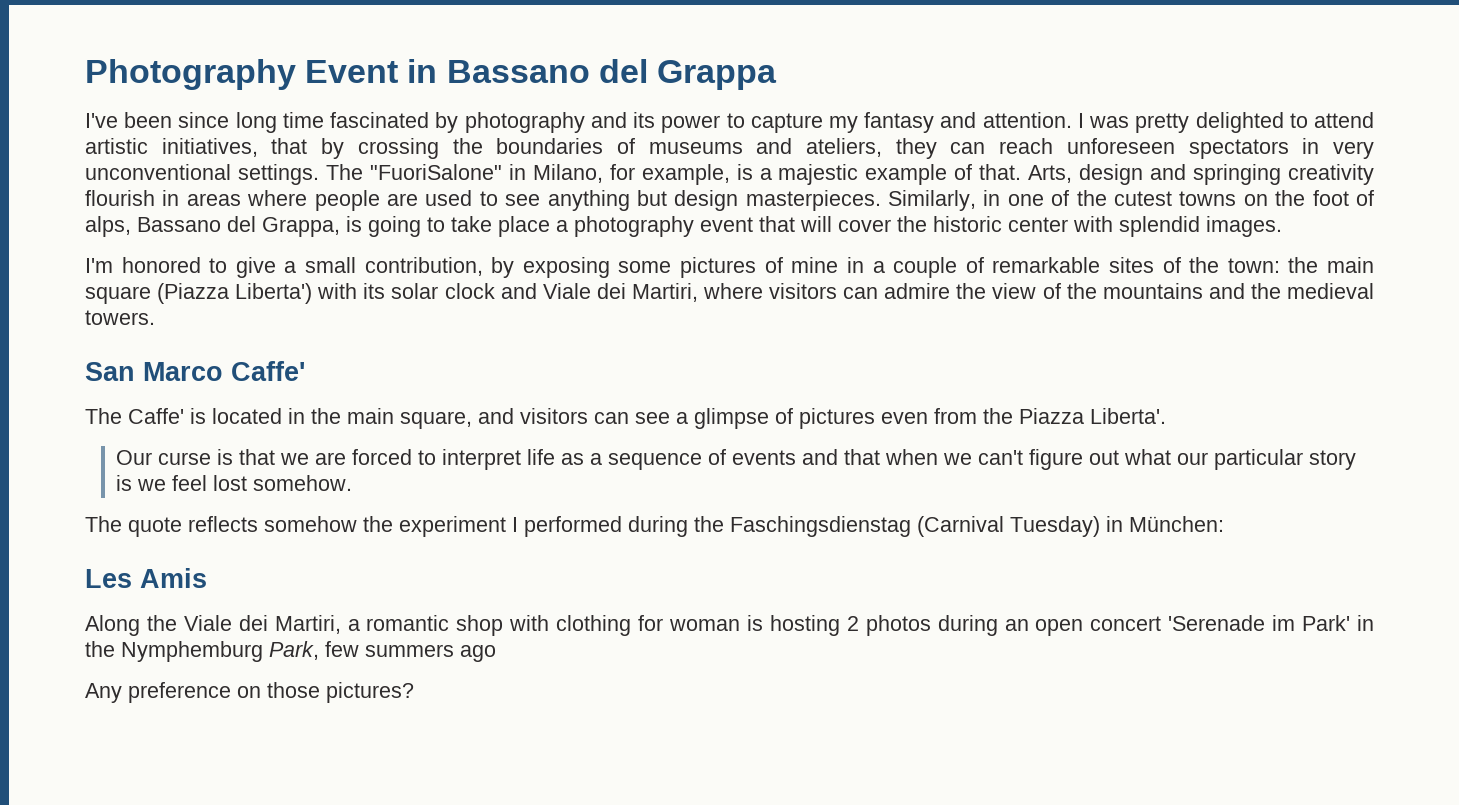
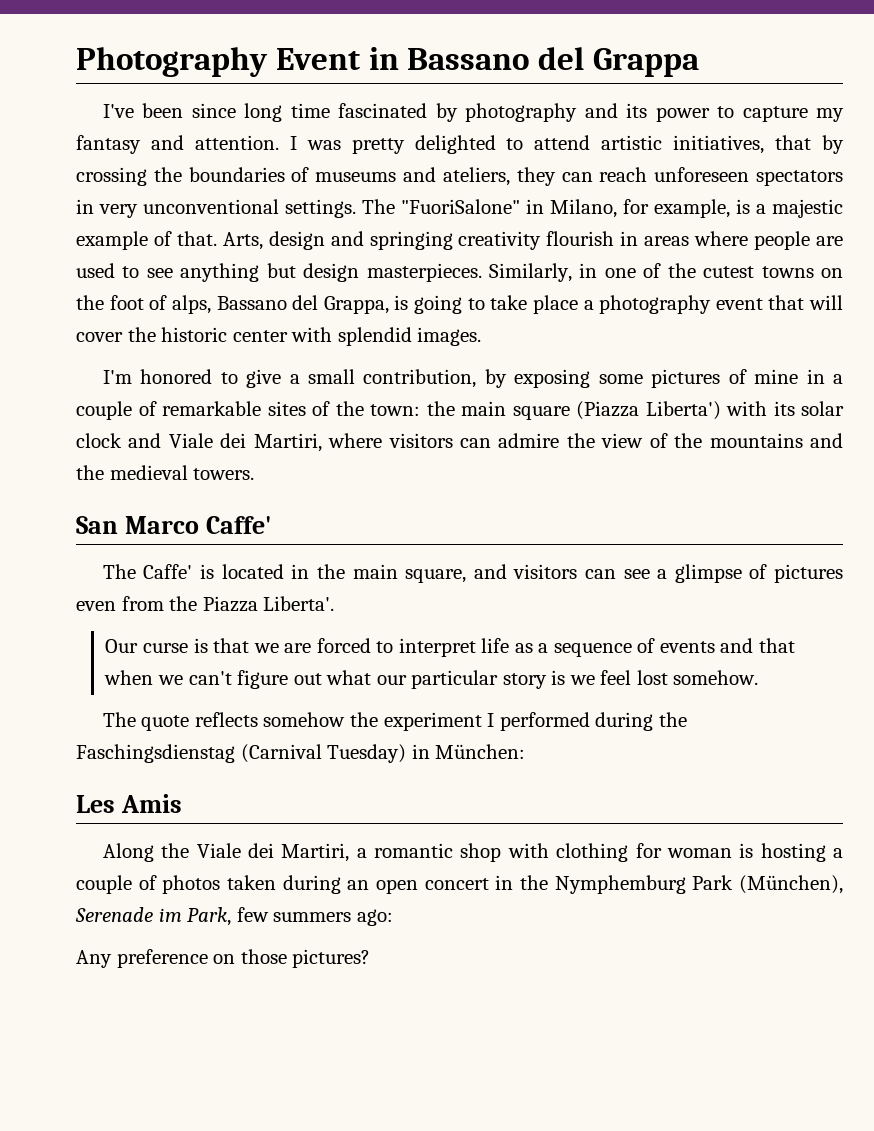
[846,615,1374,636] [85,641,263,662] 2 photos during an open concert 'Serenade im Park' in the Nymphemburg -> [833,848,844,858] [76,875,843,894] [75,907,182,922] a couple of photos taken during an open concert in the Nymphemburg Park (München), Serenade im
[460,645,496,662] ago -> [356,909,393,926] ago:

